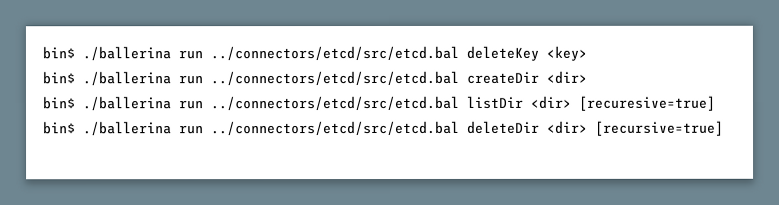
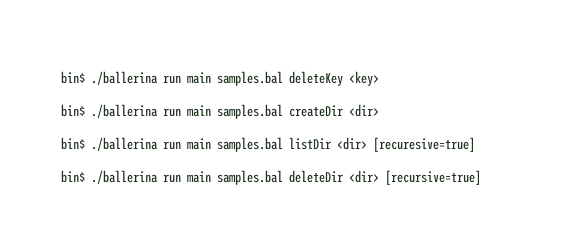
[42,45,459,61] bin$ ./ballerina run ../connectors/etcd/src/etcd.bal -> [61,71,283,86] bin$ ./ballerina run main samples.bal
[210,70,459,86] ../connectors/etcd/src/etcd.bal -> [187,104,283,119] main samples.bal
[210,95,460,111] ../connectors/etcd/src/etcd.bal -> [187,137,283,152] main samples.bal
[211,120,460,136] ../connectors/etcd/src/etcd.bal -> [187,170,283,185] main samples.bal

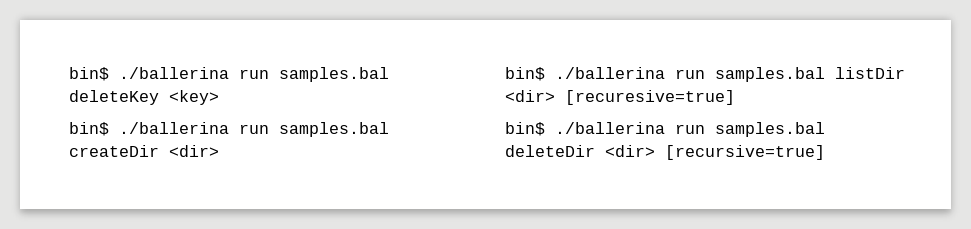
[61,71,211,85] bin$ ./ballerina run main -> [69,67,269,81] bin$ ./ballerina run
[187,105,211,117] main -> (269, 129) none
[187,138,211,150] main -> (705, 74) none
[187,171,211,183] main -> (705, 129) none

